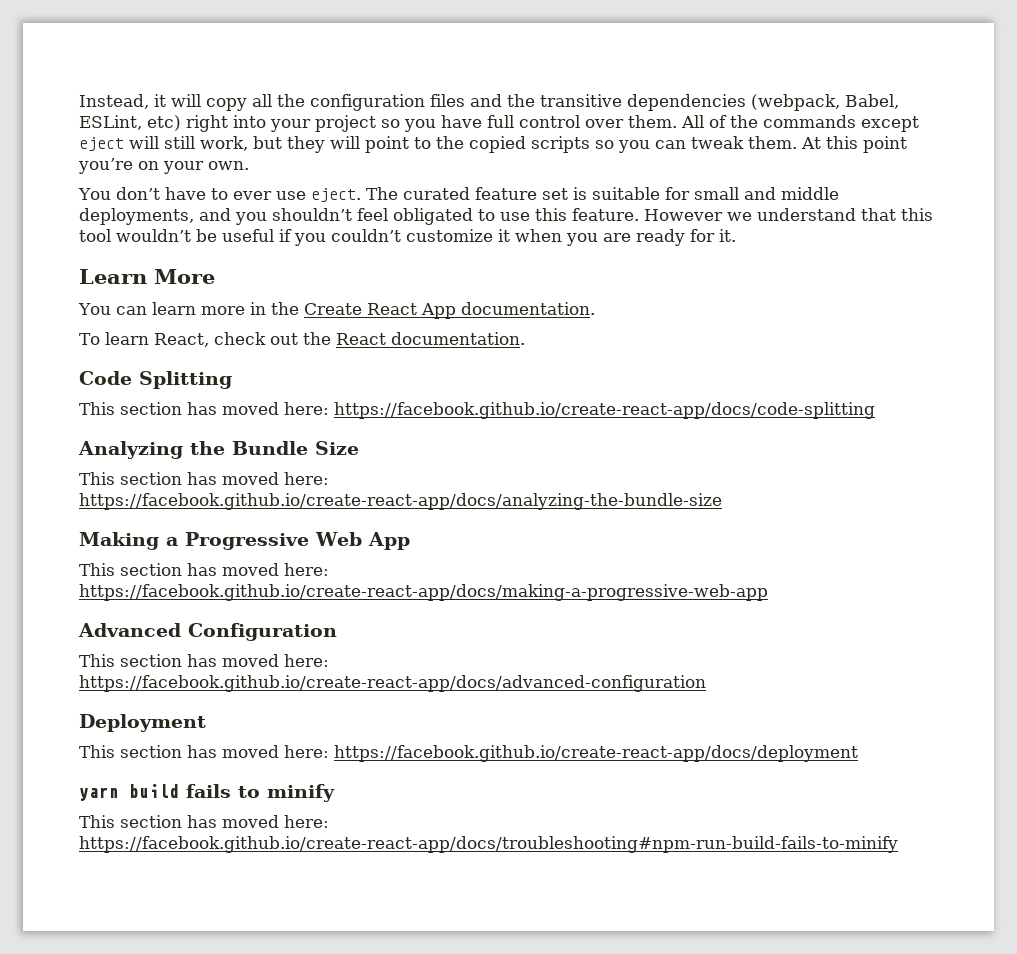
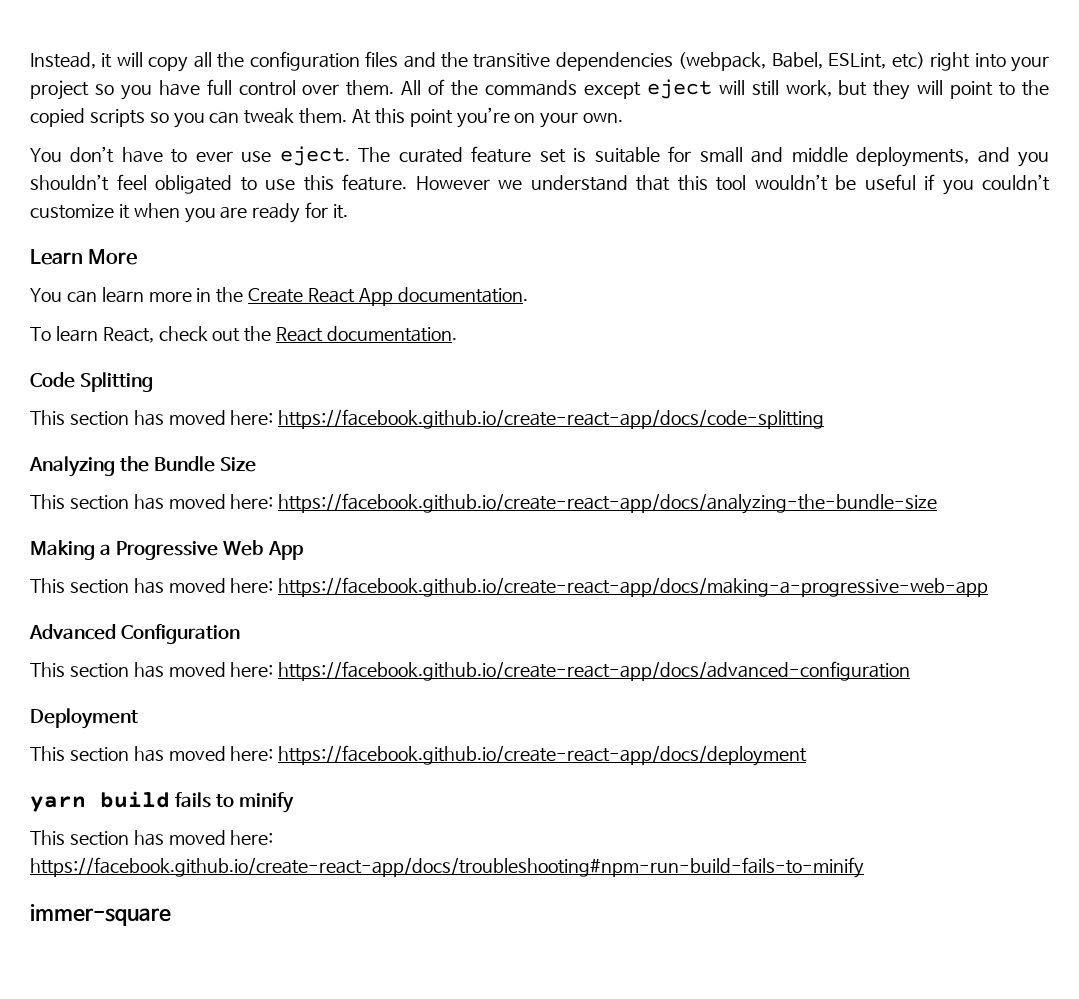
(898, 844) none -> [30,904,171,926] // immer-square

